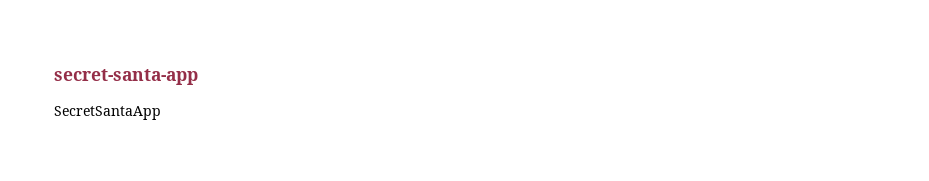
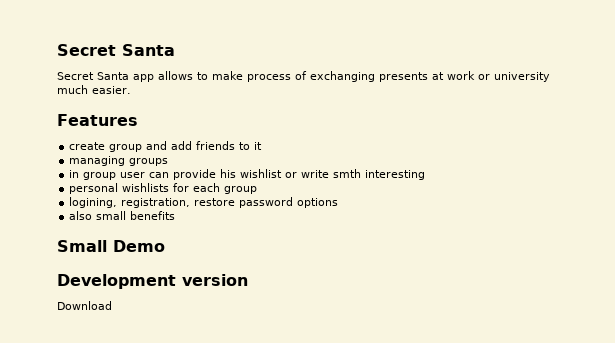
[54,69,198,85] [54,106,161,120] secret-santa-app // SecretSantaApp -> [57,44,175,56] [57,71,550,82] [57,85,131,94] [57,114,138,126] [69,141,263,152] [69,156,169,166] [69,169,426,180] [69,183,258,194] [69,197,339,208] [69,211,176,220] [57,240,165,252] [57,274,248,289] [57,301,112,310] Secret Santa // Secret Santa app allows to make process of exchanging presents at work or university much easier. // Features // create group and add friends to it // managing groups // in group user can provide his wishlist or write smth interesting // personal wishlists for each group // logining, registration, restore password options // also small benefits // Small Demo // Development version // Download

